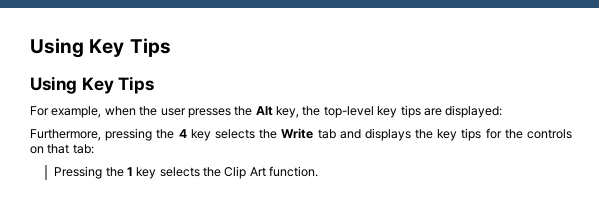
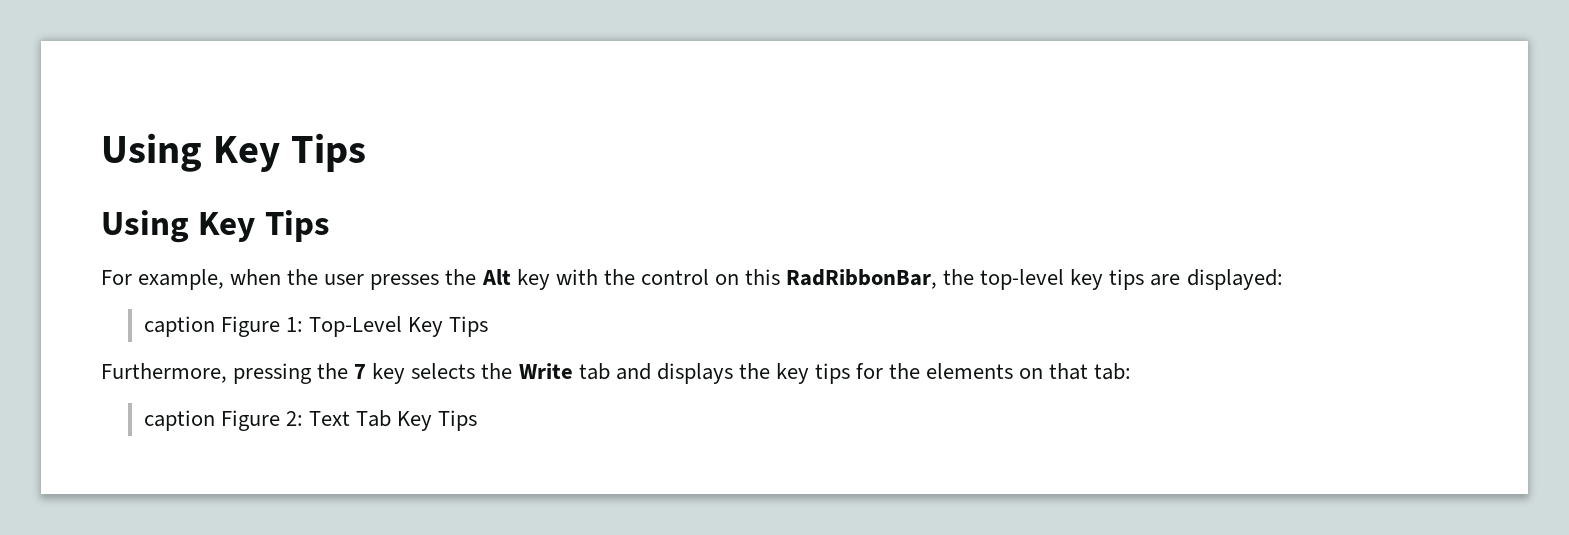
[276,106,299,118] key, -> [516,269,938,290] key with the control on this RadRibbonBar,
(503, 111) none -> [144,316,489,337] // caption Figure 1: Top-Level Key Tips
[178,129,187,138] 4 -> [354,364,367,379] 7
[527,129,572,139] controls -> [926,363,1014,379] elements
[54,166,319,179] Pressing the 1 key selects the Clip Art function. -> [144,410,478,431] caption Figure 2: Text Tab Key Tips

